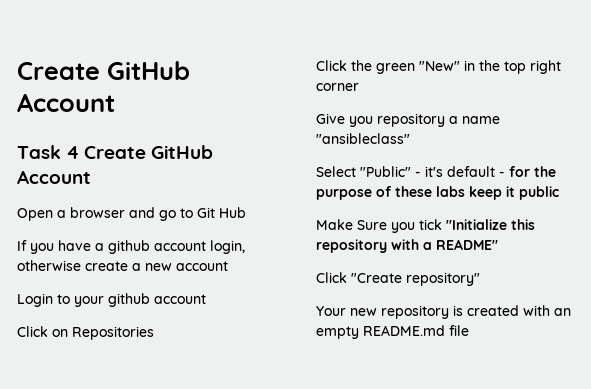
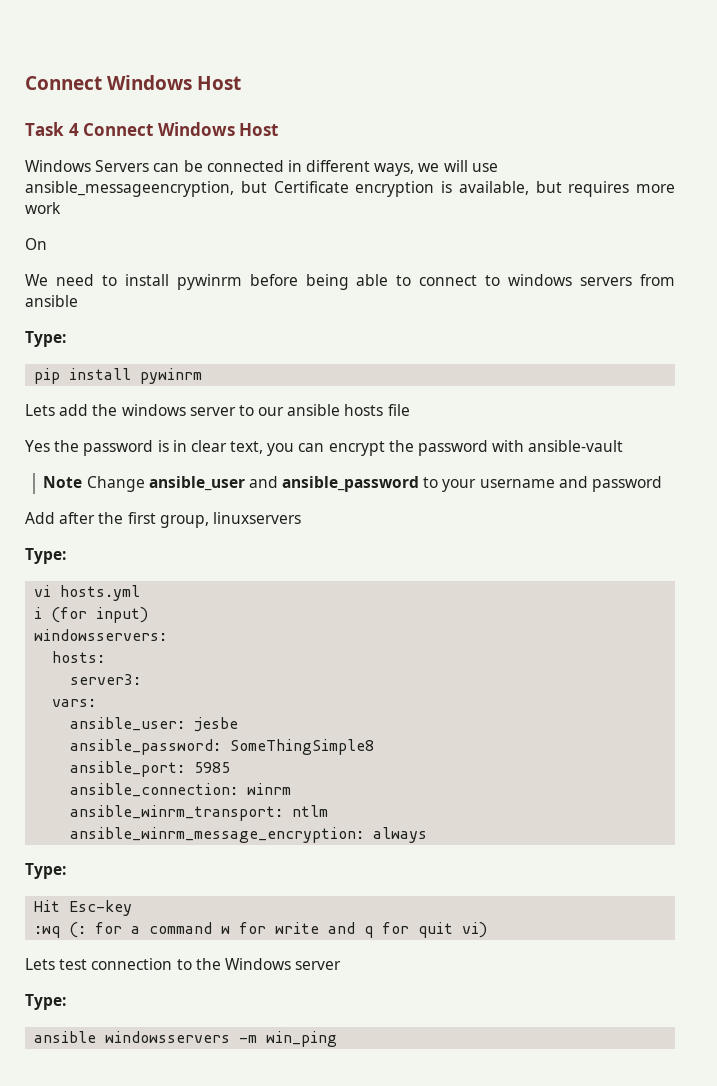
[17,61,190,80] [17,93,115,112] Create GitHub Account -> [25,75,242,90] Connect Windows Host
[84,145,214,159] [17,170,91,184] [17,207,246,221] [17,240,245,254] [17,260,228,271] [17,293,206,307] [17,326,154,340] [316,60,561,74] [316,83,359,91] [316,113,500,127] [316,133,410,144] [316,166,556,177] [316,186,559,200] [316,219,535,233] [316,239,498,253] [316,272,480,286] [316,305,571,319] [316,325,469,339] Create GitHub Account // Open a browser and go to Git Hub // If you have a github account login, otherwise create a new account // Login to your github account // Click on Repositories // Click the green "New" in the top right corner // Give you repository a name "ansibleclass" // Select "Public" - it's default - for the purpose of these labs keep it public // Make Sure you tick "Initialize this repository with a README" // Click "Create repository" // Your new repository is created with an empty README.md file -> [83,122,279,136] [25,160,498,176] [25,181,675,197] [25,202,61,214] [25,238,47,250] [25,274,675,290] [25,295,78,307] [25,331,66,347] [34,368,203,384] [25,404,410,416] [25,440,624,456] [43,476,663,492] [25,512,301,528] [25,548,66,564] [34,585,141,601] [34,607,149,623] [34,629,168,641] [52,651,106,663] [70,674,142,685] [52,699,97,707] [70,717,239,732] [70,739,375,755] [70,761,231,777] [70,783,292,797] [70,805,329,821] [70,827,428,843] [25,863,66,879] [34,900,133,916] [34,922,488,938] [25,958,342,970] [25,994,66,1010] [34,1031,338,1047] Connect Windows Host // Windows Servers can be connected in different ways, we will use ansible_messageencryption, but Certificate encryption is available, but requires more work // On // We need to install pywinrm before being able to connect to windows servers from ansible // Type: // pip install pywinrm // Lets add the windows server to our ansible hosts file // Yes the password is in clear text, you can encrypt the password with ansible-vault // Note Change ansible_user and ansible_password to your username and password // Add after the first group, linuxservers // Type: // vi hosts.yml // i (for input) // windowsservers: // hosts: // server3: // vars: // ansible_user: jesbe // ansible_password: SomeThingSimple8 // ansible_port: 5985 // ansible_connection: winrm // ansible_winrm_transport: ntlm // ansible_winrm_message_encryption: always // Type: // Hit Esc-key // :wq (: for a command w for write and q for quit vi) // Lets test connection to the Windows server // Type: // ansible windowsservers -m win_ping

